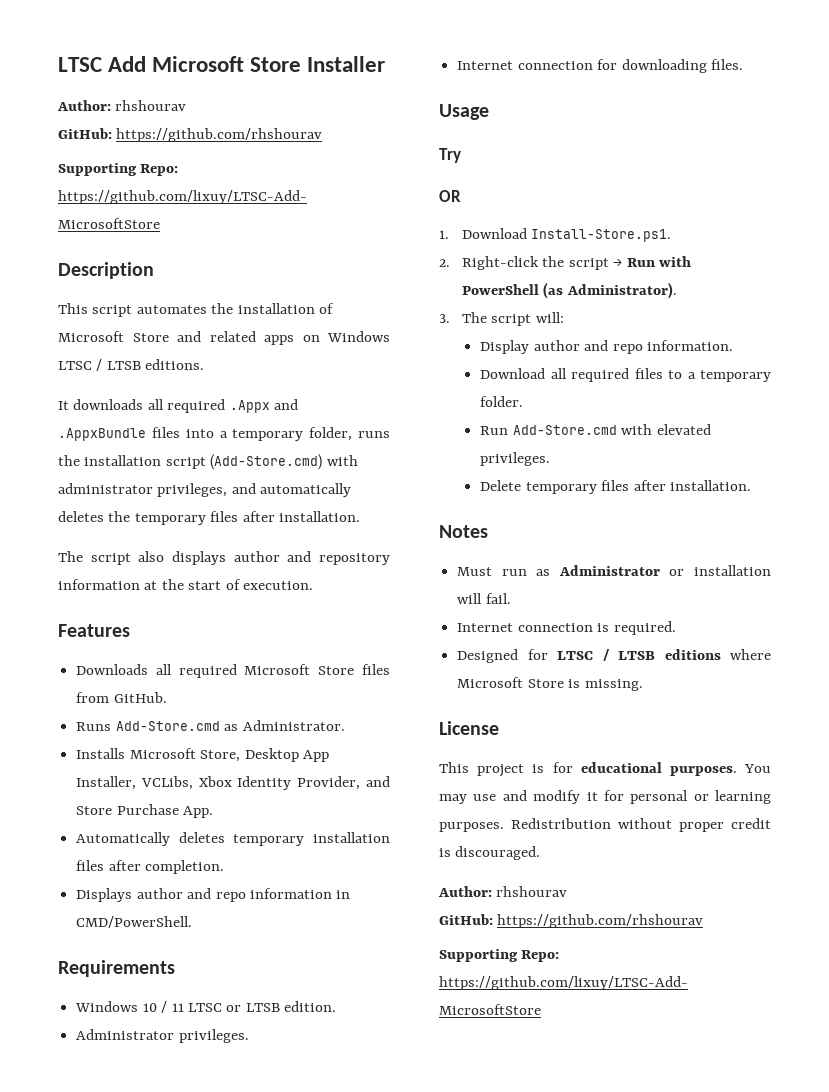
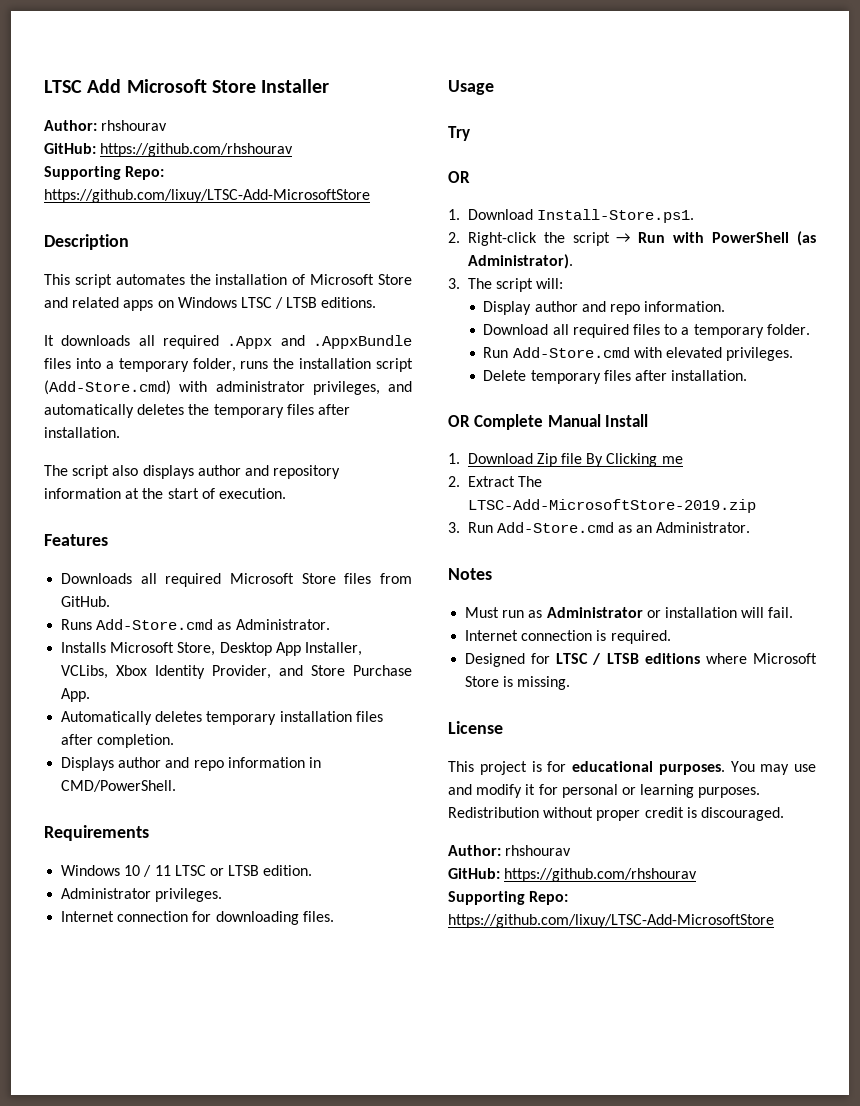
(751, 485) none -> [448,414,649,430] [448,453,683,467] [448,476,542,487] [467,499,756,513] [448,522,751,533] // OR Complete Manual Install // 1. Download Zip file By Clicking me // 2. Extract The LTSC-Add-MicrosoftStore-2019.zip // 3. Run Add-Store.cmd as an Administrator.

